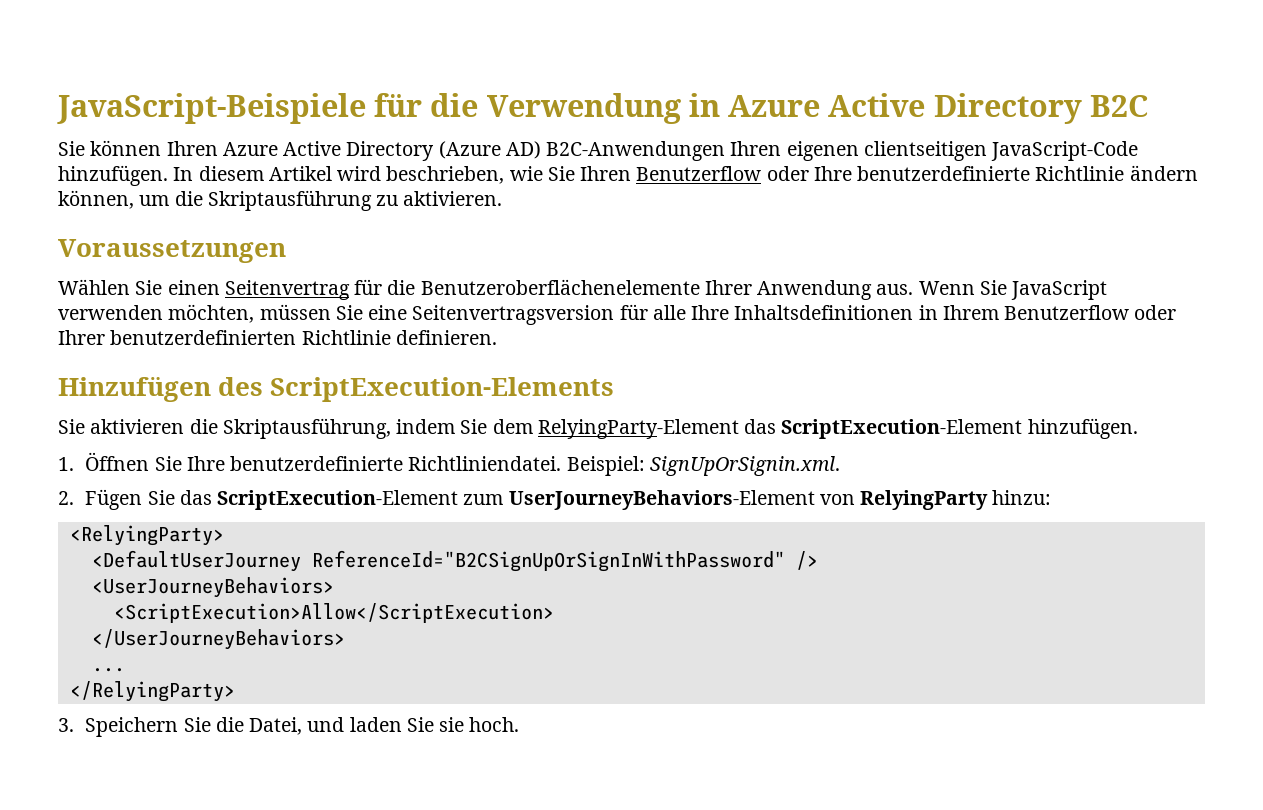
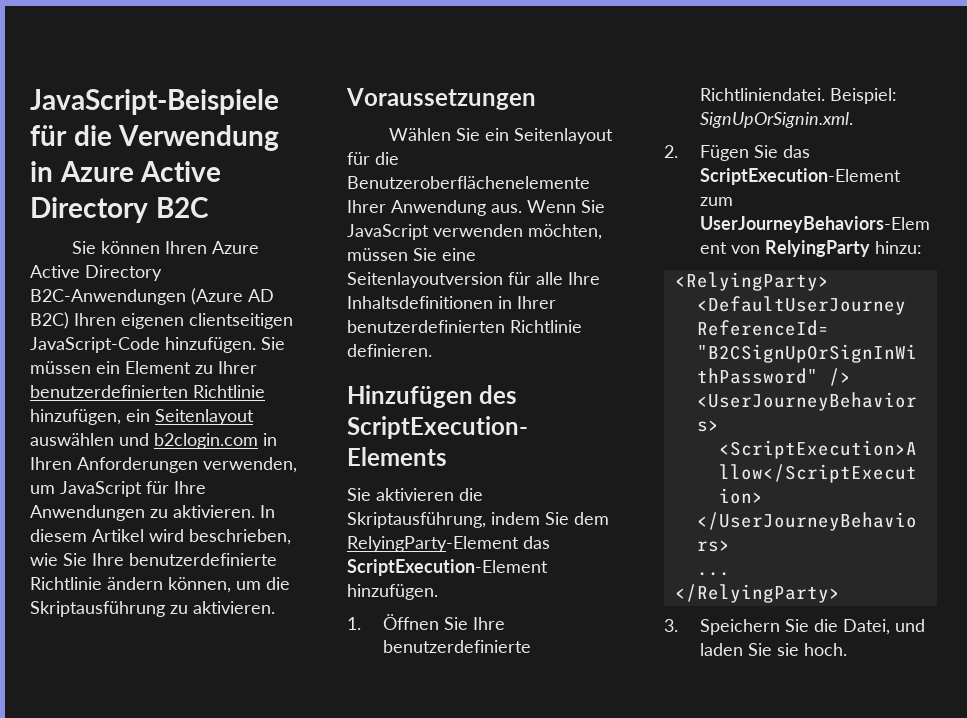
[438,141,726,161] (Azure AD) B2C-Anwendungen -> [30,288,274,305] [30,312,69,329] B2C-Anwendungen (Azure AD B2C)
(168, 175) none -> [261,337,285,350] [30,361,257,374] [30,385,265,398] [30,409,254,425] [30,433,277,449] [30,457,297,473] [30,481,206,497] [30,505,255,521] Sie müssen ein Element zu Ihrer benutzerdefinierten Richtlinie hinzufügen, ein Seitenlayout auswählen und b2clogin.com in Ihren Anforderungen verwenden, um JavaScript für Ihre Anwendungen zu aktivieren.
[580,166,809,181] Ihren Benutzerflow oder -> (87, 559) none
[167,280,350,300] einen Seitenvertrag -> [485,128,614,144] ein Seitenlayout
[412,305,615,325] Seitenvertragsversion -> [347,272,503,288] Seitenlayoutversion
[942,305,1177,320] Ihrem Benutzerflow oder -> (512, 302) none

